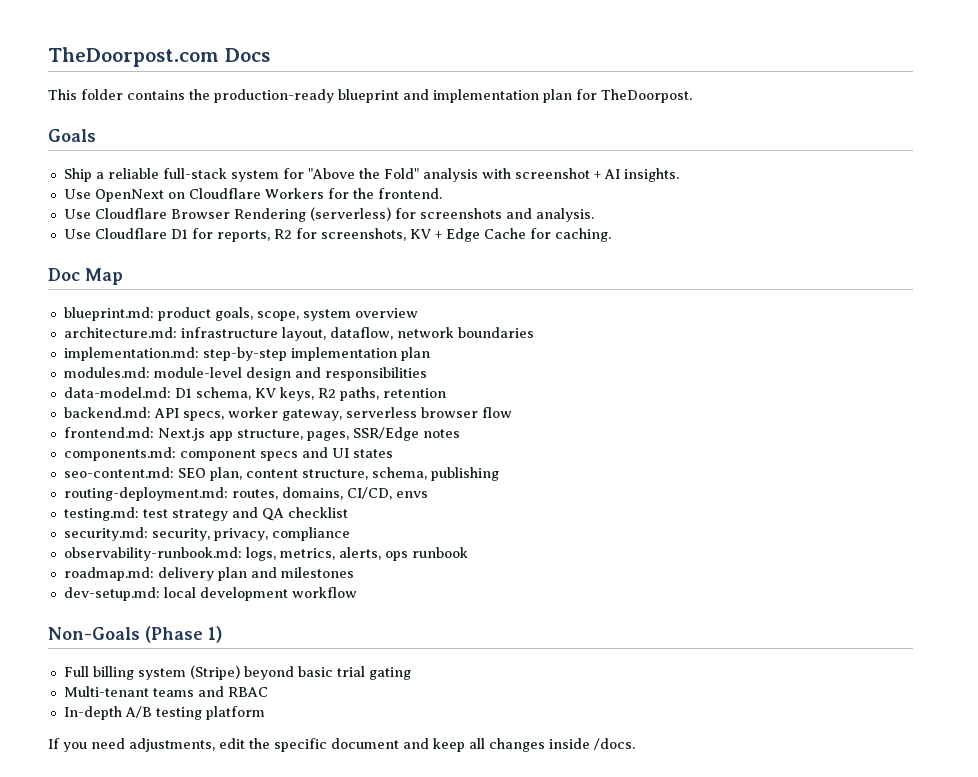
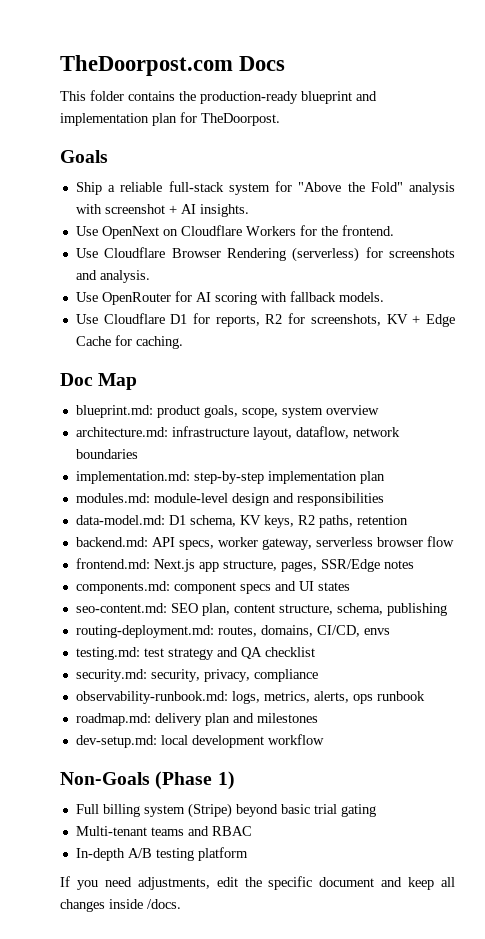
(594, 215) none -> [75,291,384,305] // Use OpenRouter for AI scoring with fallback models.

